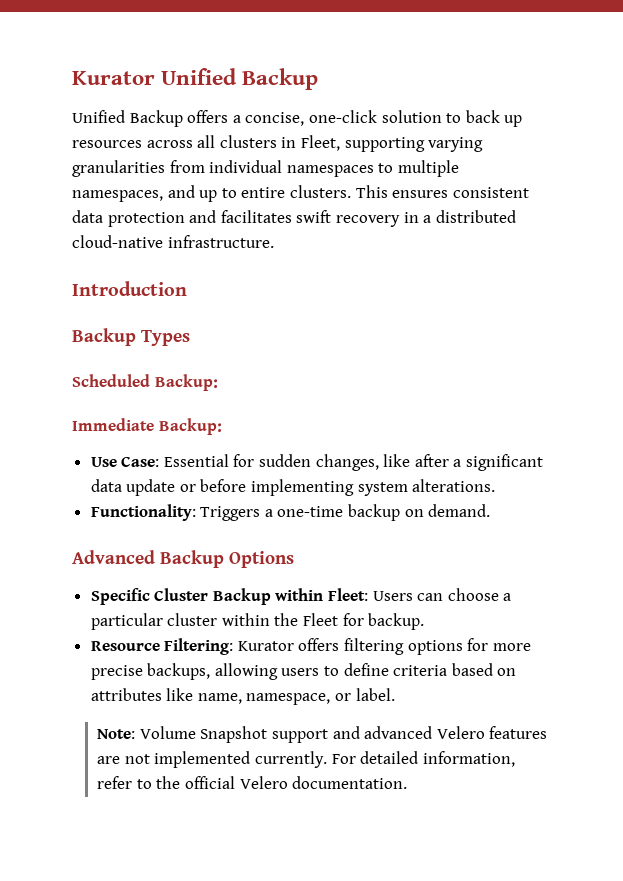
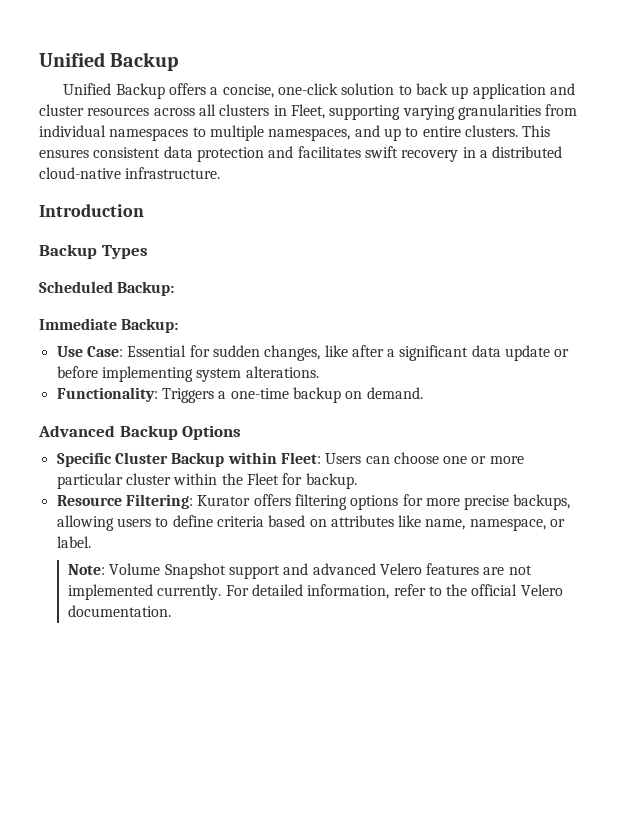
[72,71,155,85] Kurator -> (39, 59) none
(523, 121) none -> [472,83,575,99] [39,104,84,116] application and cluster
[503,593,512,601] a -> [443,456,524,464] one or more

